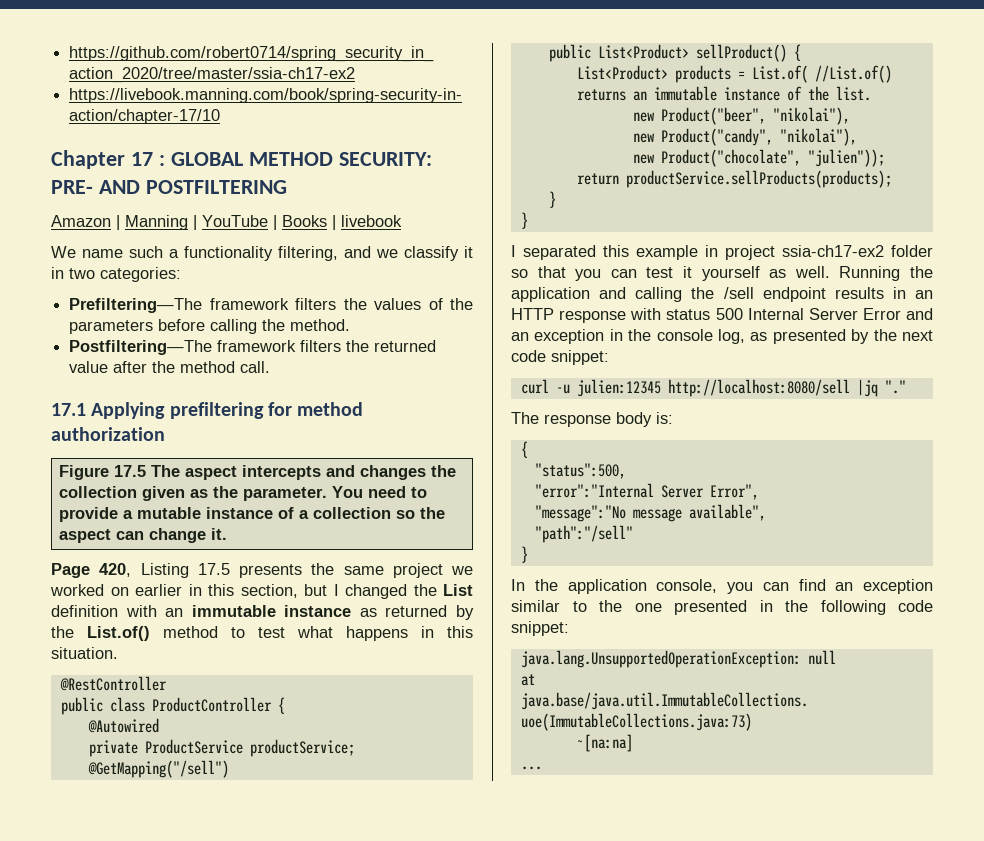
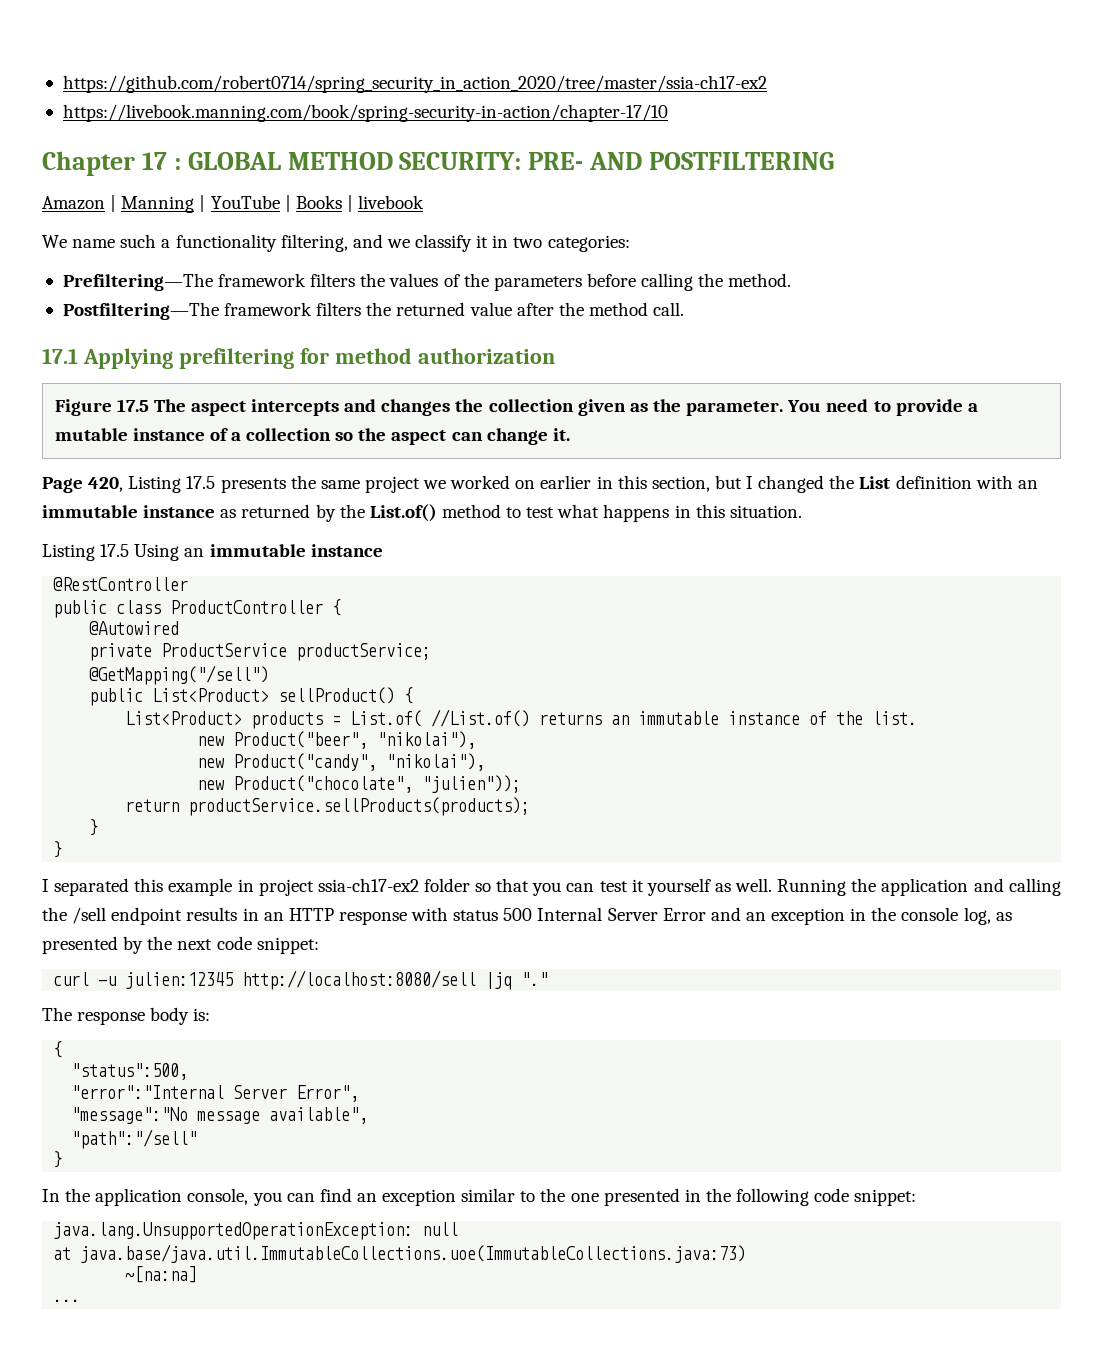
(118, 653) none -> [42,544,383,561] // Listing 17.5 Using an immutable instance

